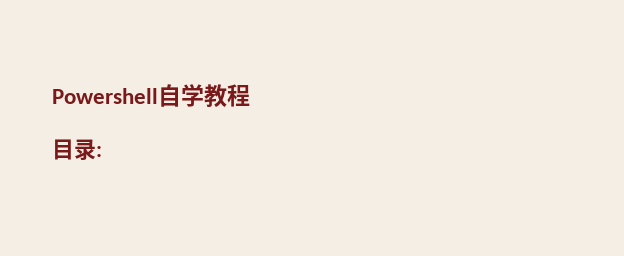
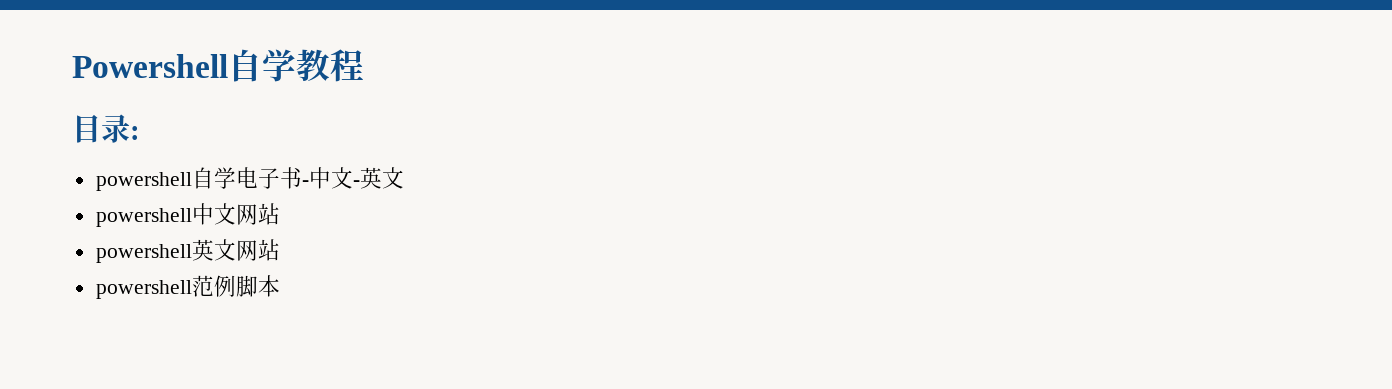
(102, 151) none -> [95,167,404,191] [95,203,280,227] [95,239,280,263] [95,275,280,299] // powershell自学电子书-中文-英文 // powershell中文网站 // powershell英文网站 // powershell范例脚本

